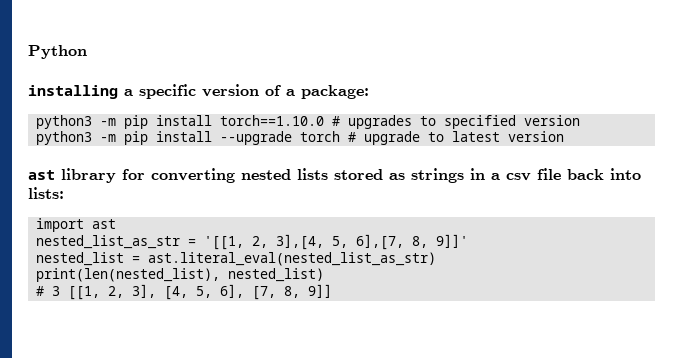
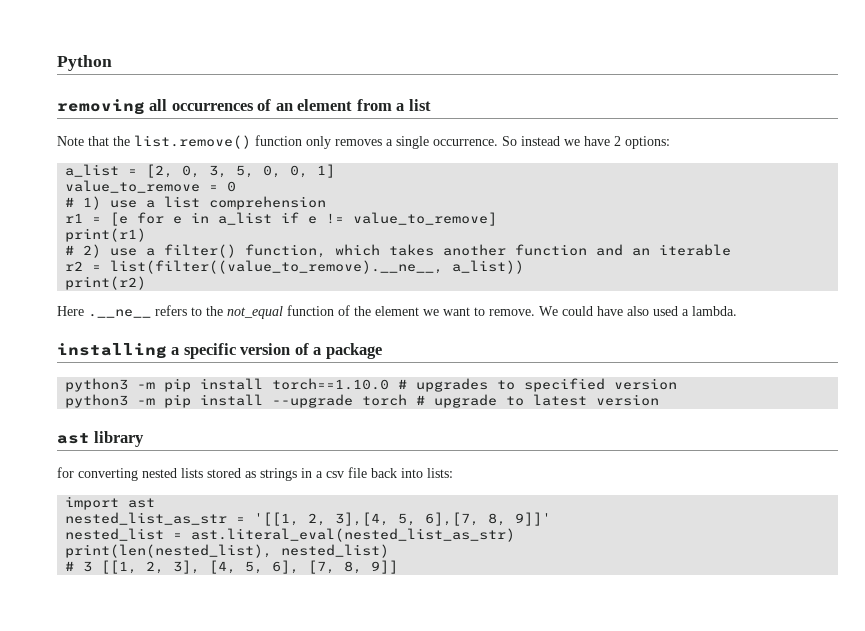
(87, 52) none -> [57,99,431,115] [57,135,670,149] [65,164,336,178] [65,180,237,193] [65,196,327,210] [65,212,498,226] [65,228,147,242] [65,244,732,258] [65,260,525,274] [65,276,147,290] [57,305,737,319] // removing all occurrences of an element from a list // Note that the list.remove() function only removes a single occurrence. So instead we have 2 options: // a_list = [2, 0, 3, 5, 0, 0, 1] // value_to_remove = 0 // # 1) use a list comprehension // r1 = [e for e in a_list if e != value_to_remove] // print(r1) // # 2) use a filter() function, which takes another function and an iterable // r2 = list(filter((value_to_remove).__ne__, a_list)) // print(r2) // Here .__ne__ refers to the not_equal function of the element we want to remove. We could have also used a lambda.
[301,85,369,99] package: -> [325,343,382,359] package
(116, 175) none -> (145, 439) //

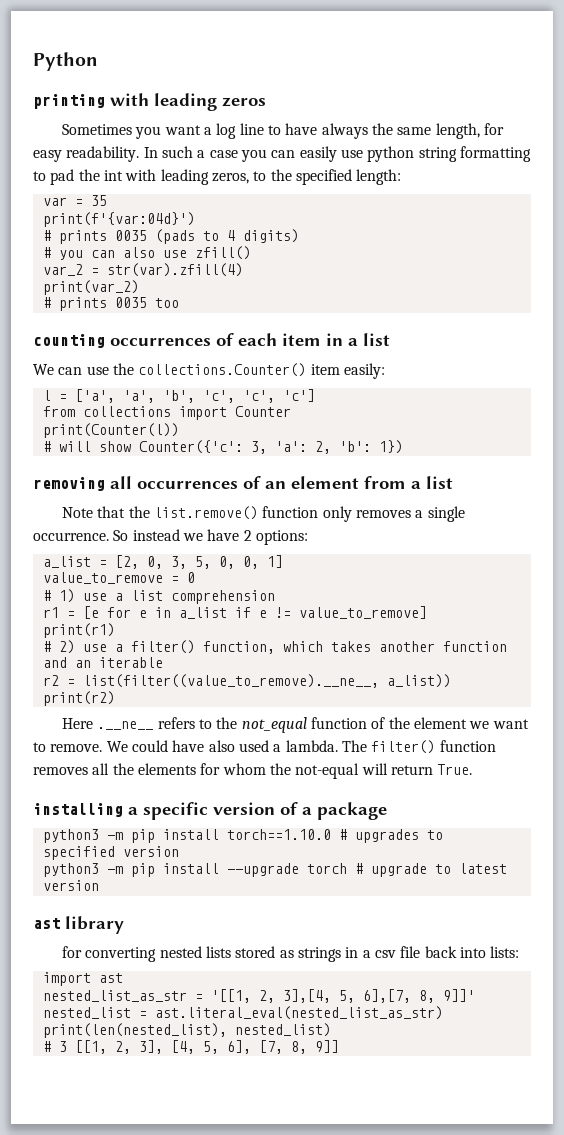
(112, 63) none -> [33,93,266,111] [62,123,504,139] [33,146,531,162] [33,169,402,185] [42,195,107,206] [42,212,195,227] [42,229,299,244] [42,246,251,260] [42,263,243,277] [42,280,139,295] [42,297,179,311] [33,333,390,348] [33,363,385,379] [42,389,315,403] [42,406,291,420] [42,423,179,438] [42,440,403,454] // printing with leading zeros // Sometimes you want a log line to have always the same length, for easy readability. In such a case you can easily use python string formatting to pad the int with leading zeros, to the specified length: // var = 35 // print(f'{var:04d}') // # prints 0035 (pads to 4 digits) // # you can also use zfill() // var_2 = str(var).zfill(4) // print(var_2) // # prints 0035 too // counting occurrences of each item in a list // We can use the collections.Counter() item easily: // l = ['a', 'a', 'b', 'c', 'c', 'c'] // from collections import Counter // print(Counter(l)) // # will show Counter({'c': 3, 'a': 2, 'b': 1})
(737, 311) none -> [341,740,496,754] [33,763,473,779] The filter() function removes all the elements for whom the not-equal will return True.

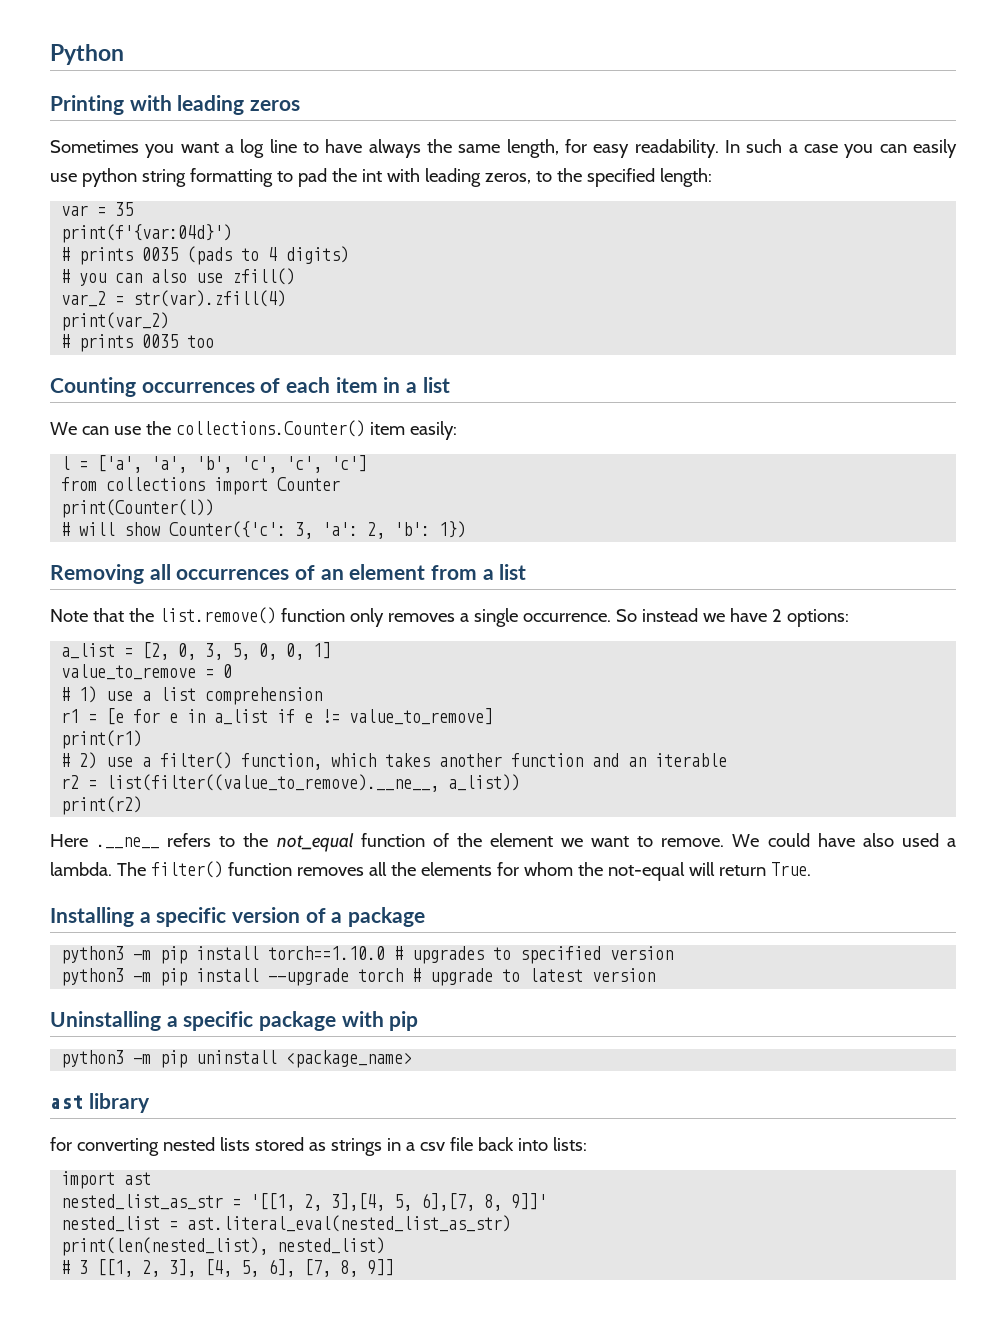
[33,94,105,109] printing -> [50,95,124,115] Printing
[33,334,105,348] counting -> [50,377,136,397] Counting
[33,477,105,491] removing -> [50,564,144,584] Removing
[33,803,123,817] installing -> [50,907,134,927] Installing
(99, 885) none -> [50,1011,419,1031] [61,1050,413,1068] // Uninstalling a specific package with pip // python3 -m pip uninstall <package_name>

